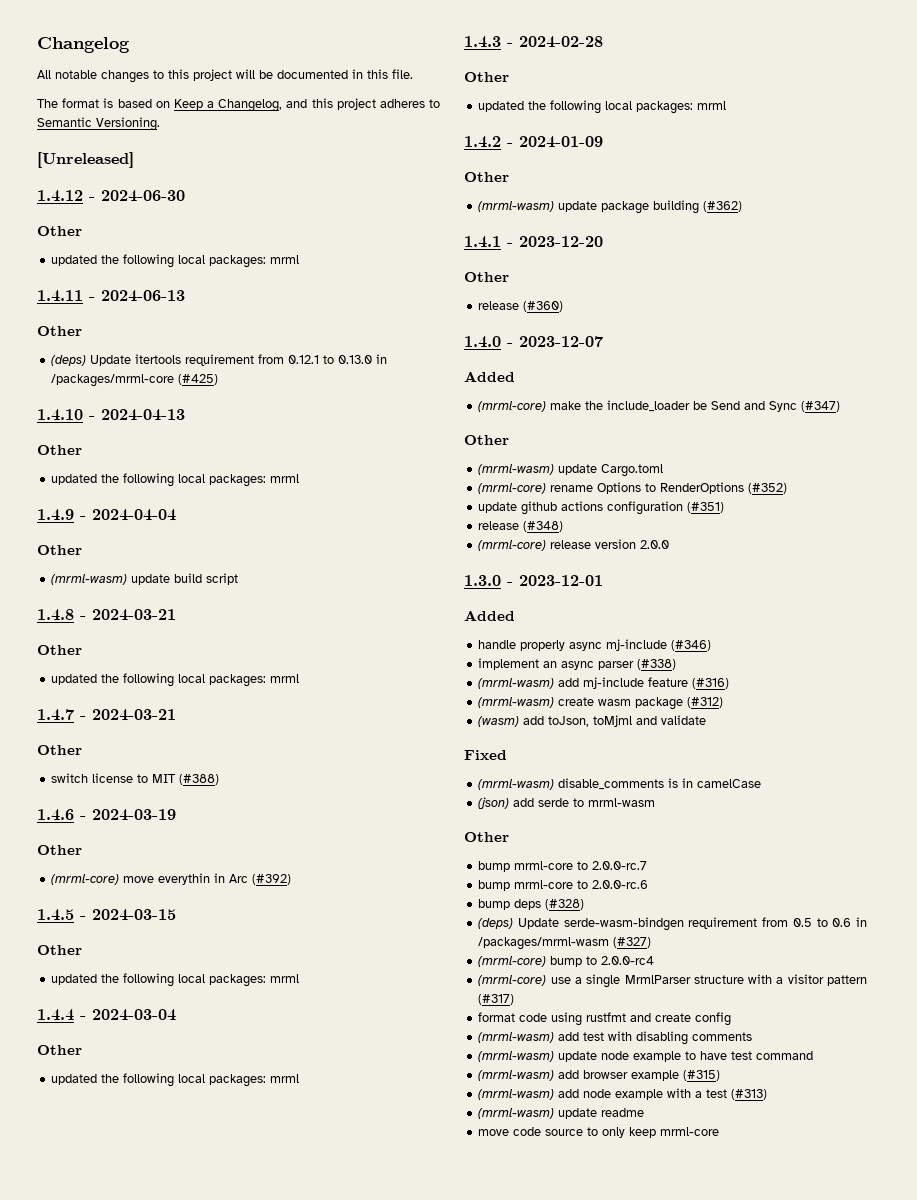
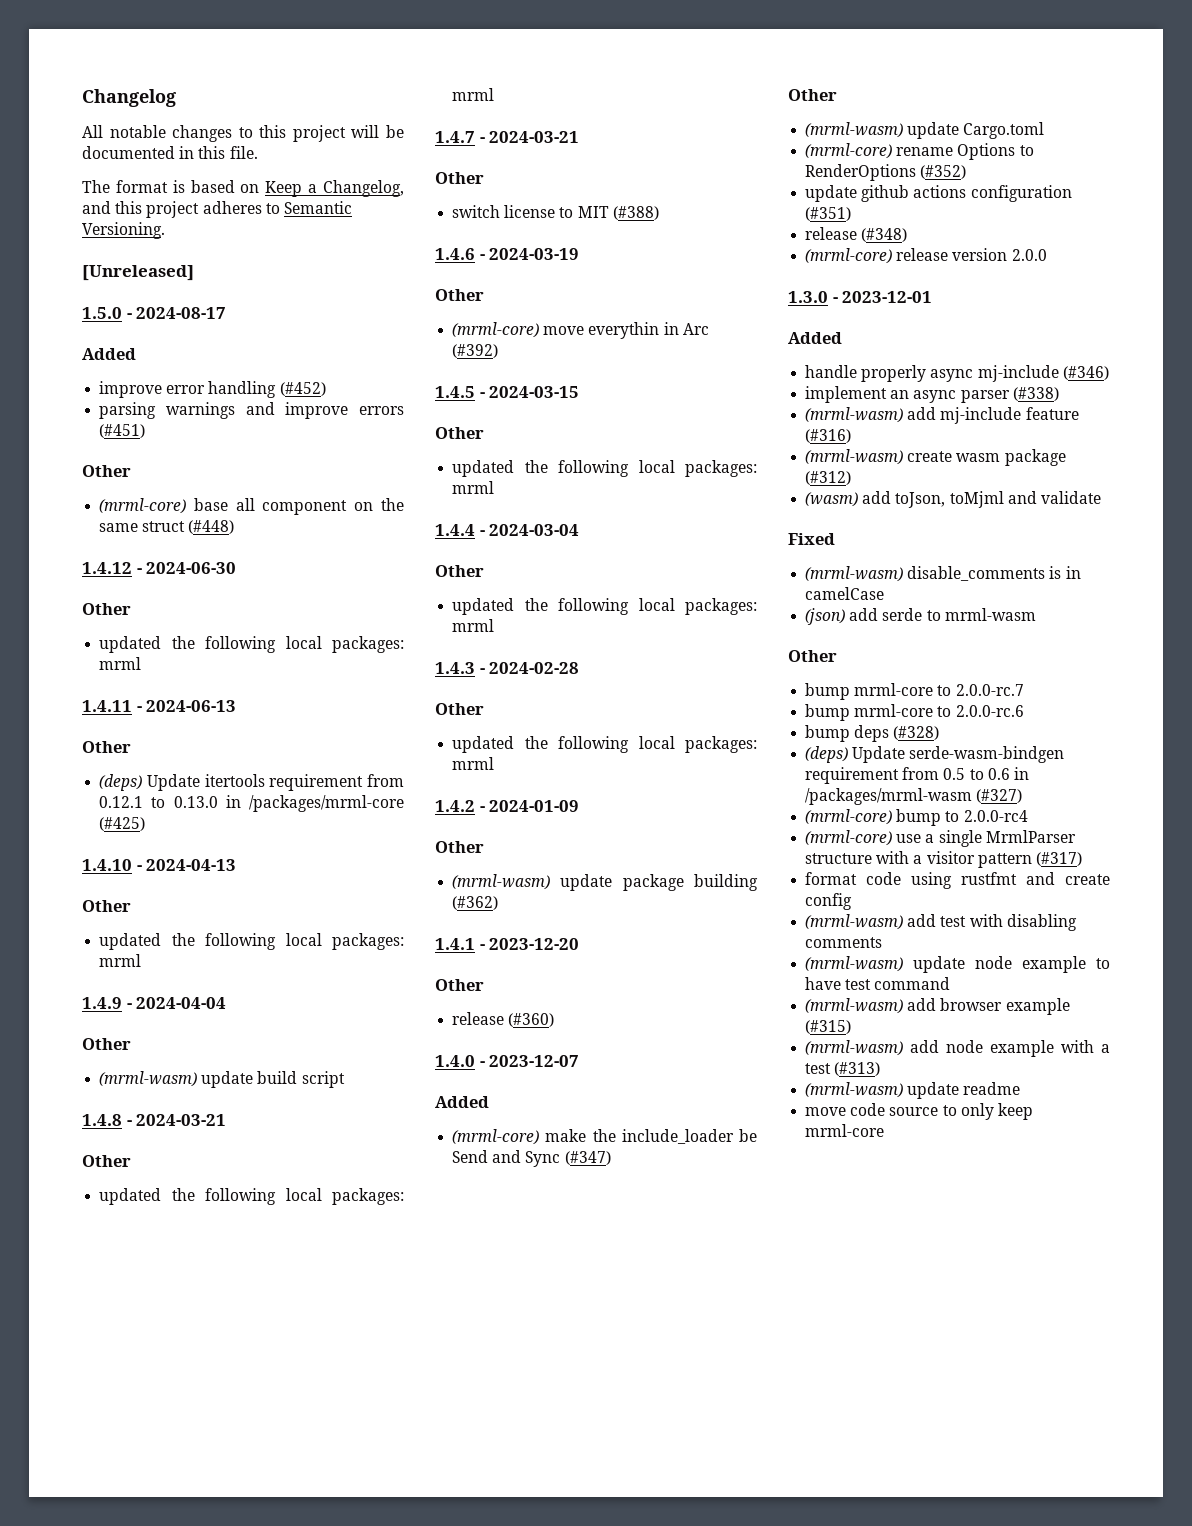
(134, 160) none -> [82,307,227,319] [82,348,136,360] [99,381,326,398] [99,402,404,419] [99,424,146,438] [82,465,131,477] [99,498,404,515] [99,520,235,534] // 1.5.0 - 2024-08-17 // Added // improve error handling (#452) // parsing warnings and improve errors (#451) // Other // (mrml-core) base all component on the same struct (#448)

